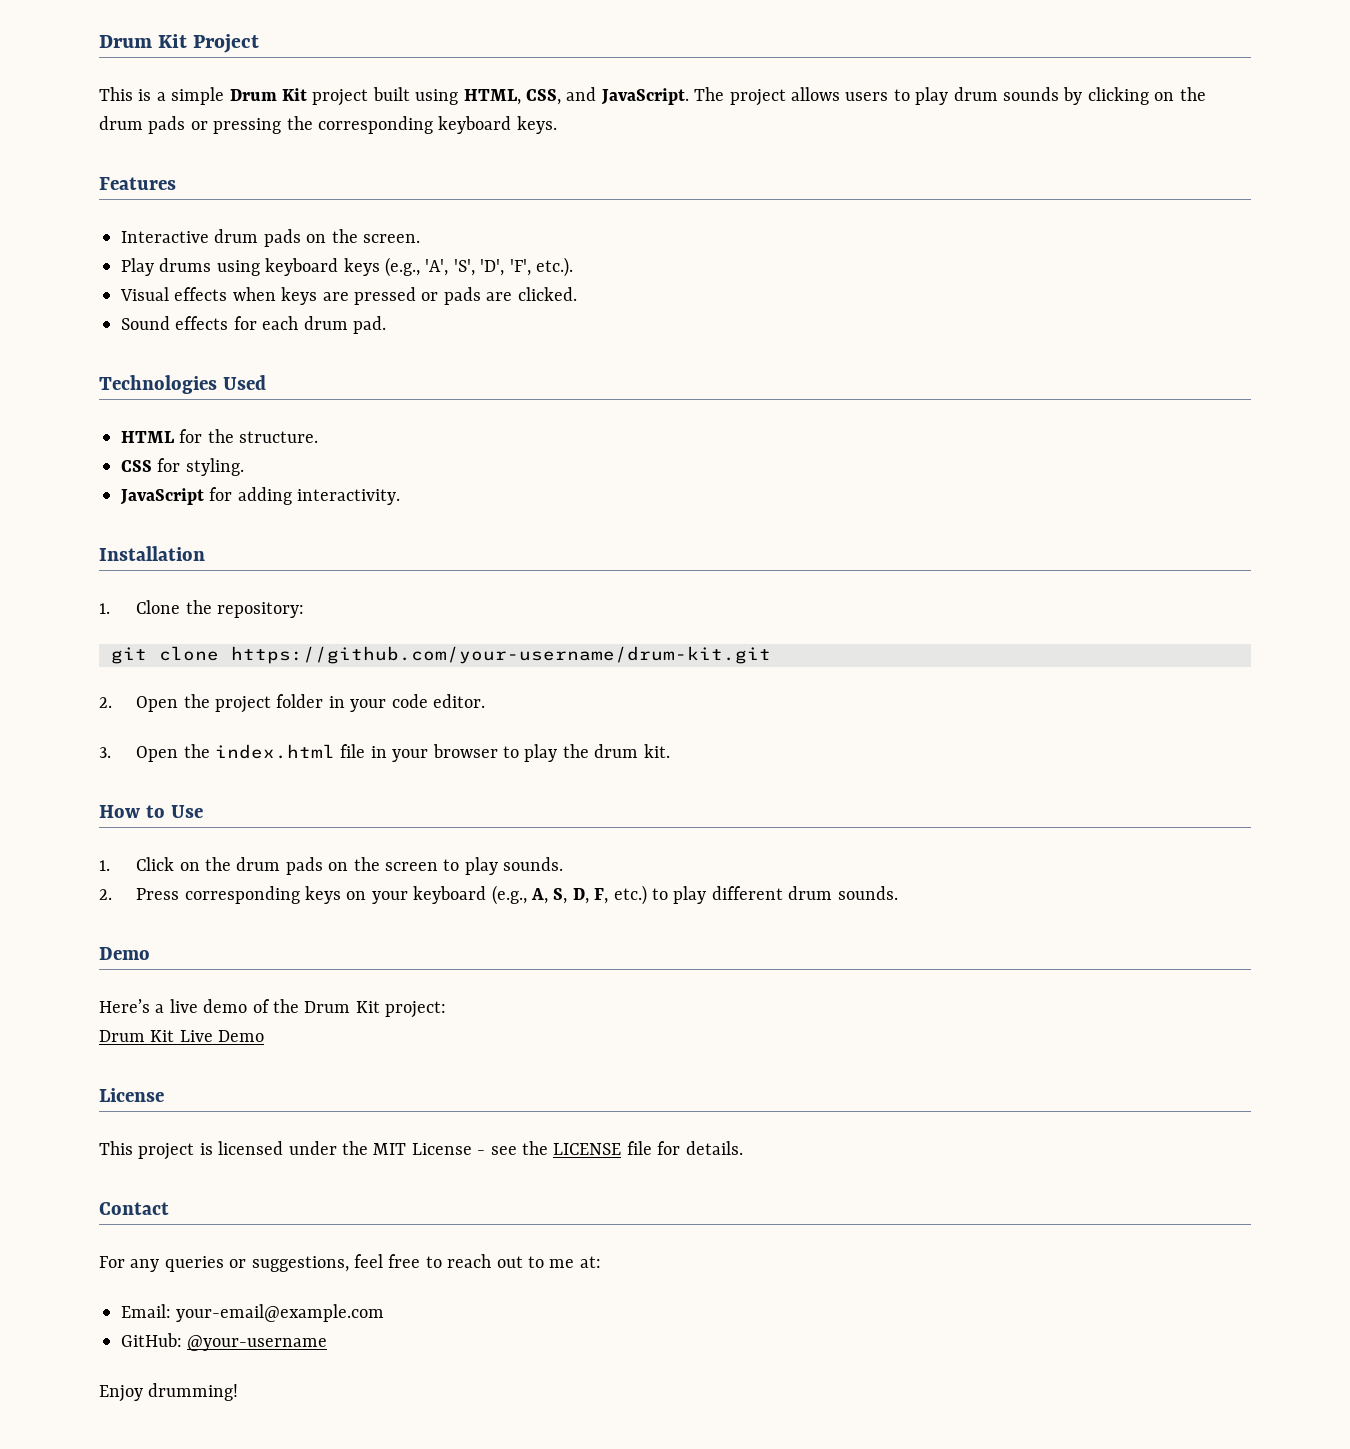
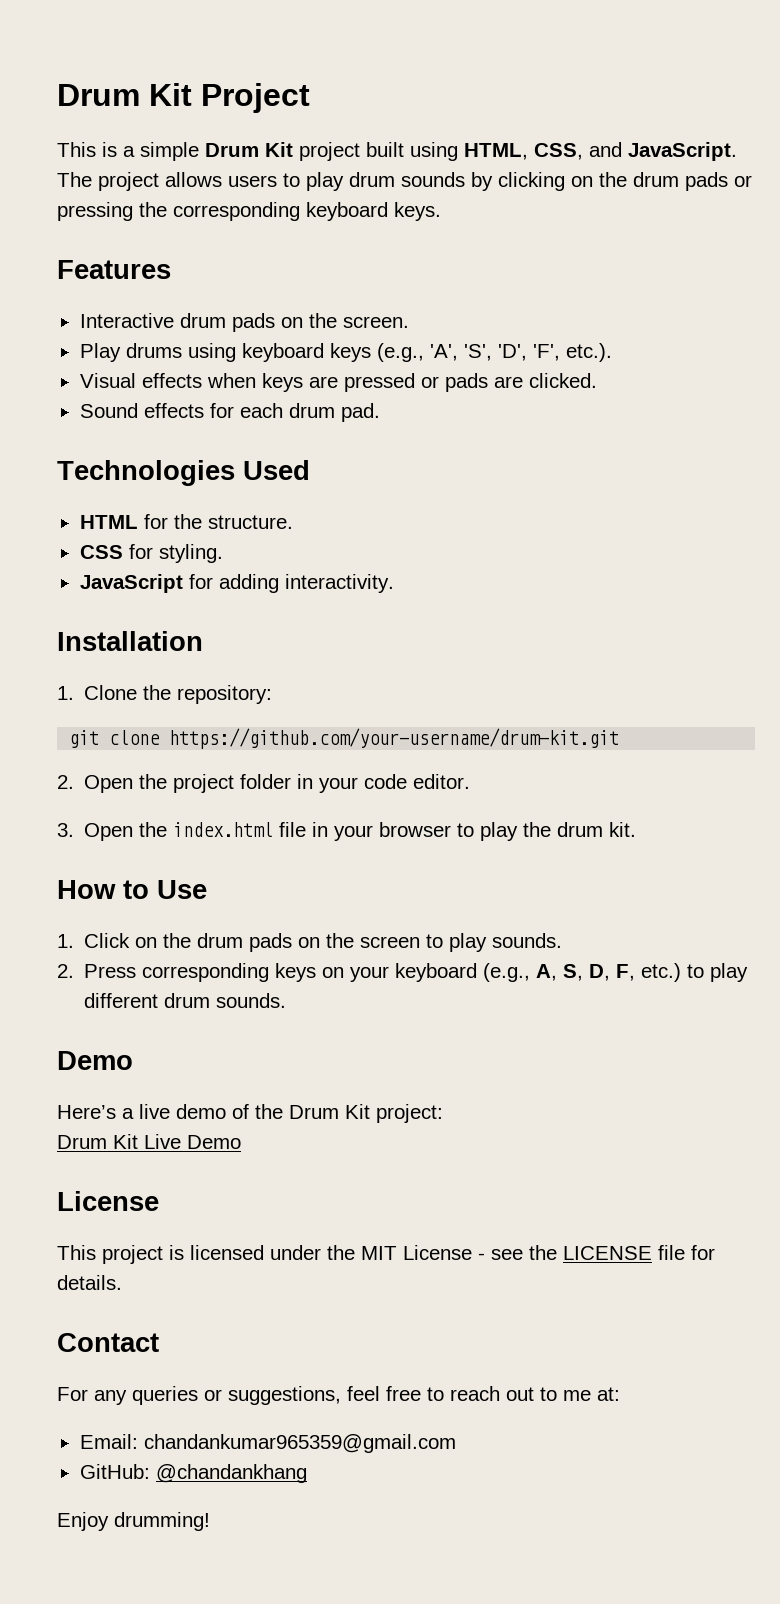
[176,1304,385,1322] your-email@example.com -> [143,1434,456,1453] chandankumar965359@gmail.com
[187,1335,328,1351] @your-username -> [155,1464,307,1483] @chandankhang

